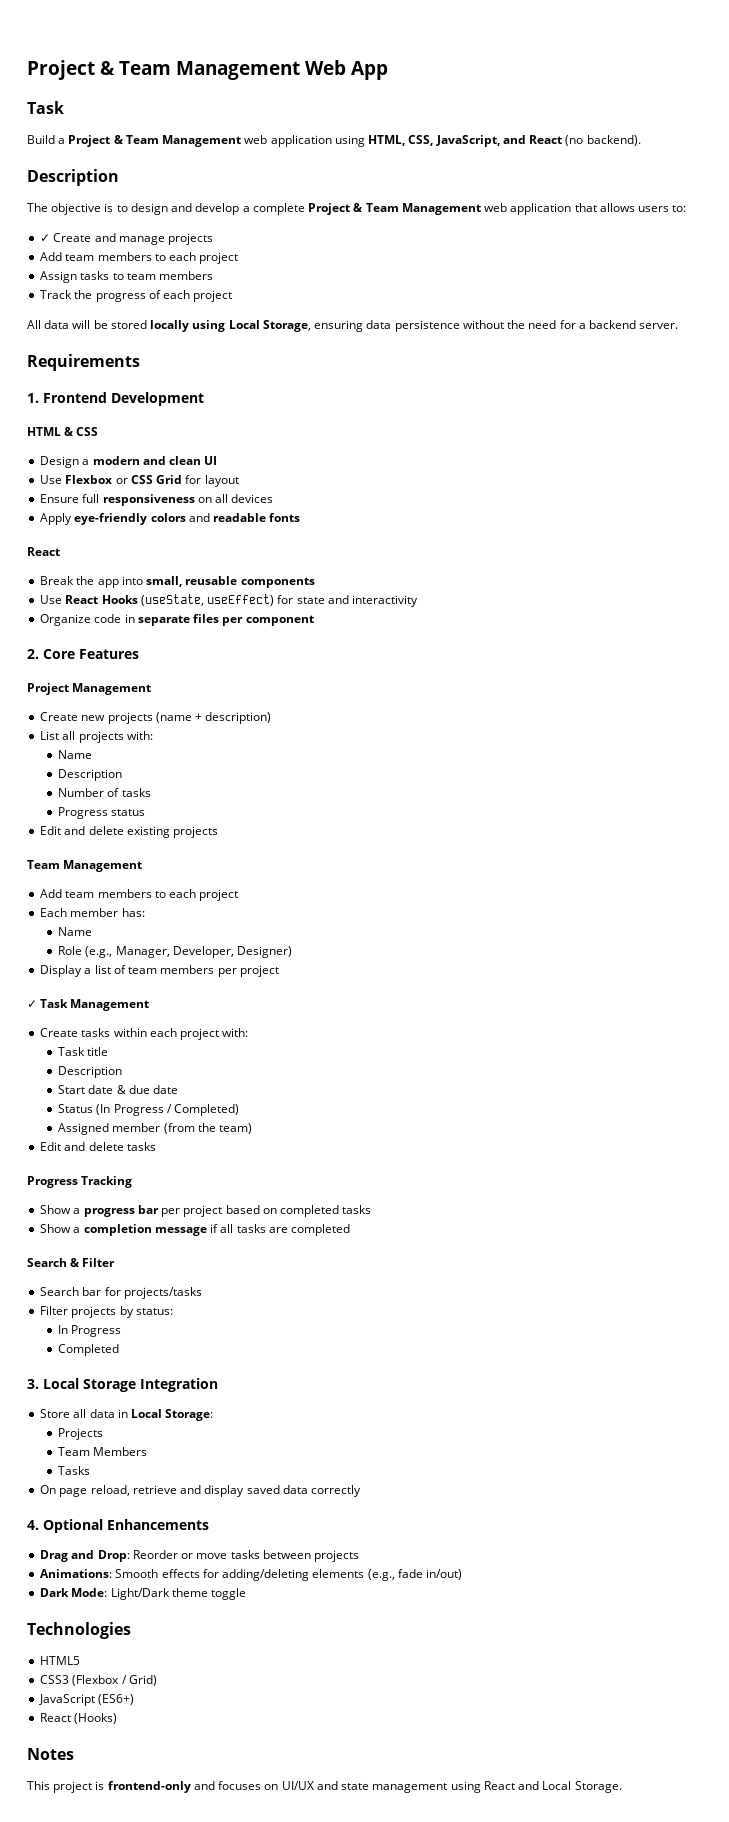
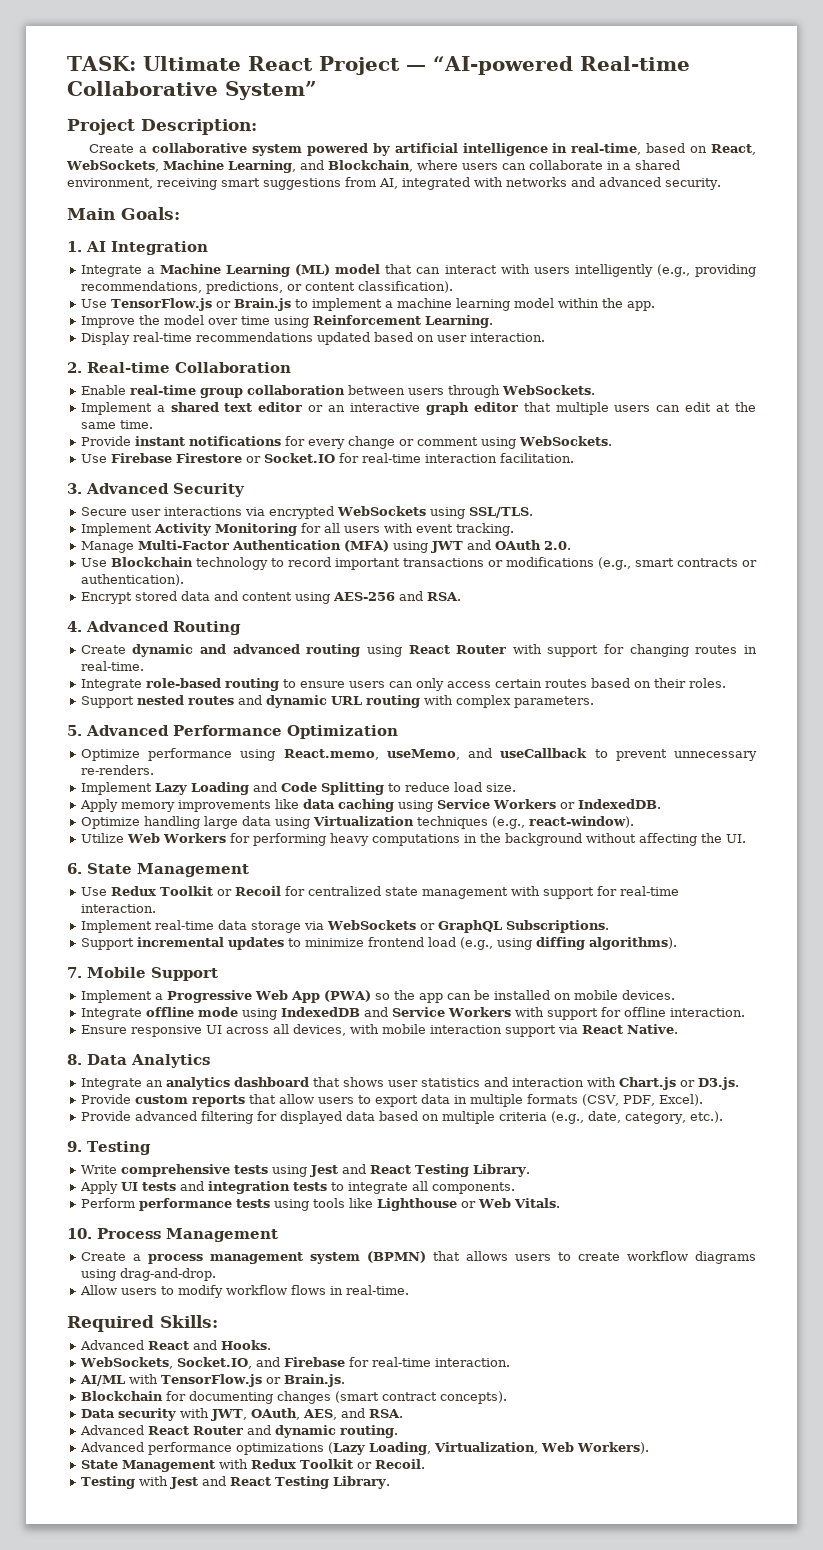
[27,60,388,80] [27,101,64,114] [27,135,641,147] [27,169,119,186] [27,203,687,215] [40,233,214,245] [40,252,239,264] [40,271,214,283] [40,290,233,302] [27,320,679,332] [27,354,140,371] [27,392,204,406] [27,427,99,436] [40,456,218,468] [40,475,239,487] [40,494,274,506] [40,513,301,525] [27,547,60,556] [40,576,315,588] [40,594,419,607] [40,614,314,626] [27,649,139,659] [27,683,152,695] [40,712,272,724] [40,731,153,743] [58,750,93,759] [58,769,123,781] [58,788,151,797] [58,807,146,819] [40,826,219,838] [27,860,143,872] [40,889,239,901] [40,908,145,917] [58,927,93,936] [58,946,293,958] [40,965,279,977] [27,999,150,1011] [40,1028,249,1040] [58,1047,109,1056] [58,1066,123,1078] [58,1085,179,1094] [58,1104,240,1116] [58,1123,253,1135] [40,1142,156,1151] [27,1176,133,1188] [40,1205,372,1217] [40,1224,351,1236] [27,1258,116,1267] [40,1287,202,1299] [40,1306,173,1318] [58,1325,122,1337] [58,1344,120,1356] [27,1378,218,1392] [40,1409,214,1421] [58,1428,104,1440] [58,1447,148,1456] [58,1466,91,1475] [40,1485,362,1497] [27,1519,209,1533] [40,1550,360,1562] [40,1569,463,1581] [40,1588,247,1600] [27,1622,131,1639] [40,1656,81,1665] [40,1675,157,1686] [39,1694,135,1706] [40,1713,118,1724] [27,1748,74,1760] [27,1781,622,1793] Project & Team Management Web App // Task // Build a Project & Team Management web application using HTML, CSS, JavaScript, and React (no backend). // Description // The objective is to design and develop a complete Project & Team Management web application that allows users to: // ✓ Create and manage projects // Add team members to each project // Assign tasks to team members // Track the progress of each project // All data will be stored locally using Local Storage, ensuring data persistence without the need for a backend server. // Requirements // 1. Frontend Development // HTML & CSS // Design a modern and clean UI // Use Flexbox or CSS Grid for layout // Ensure full responsiveness on all devices // Apply eye-friendly colors and readable fonts // React // Break the app into small, reusable components // Use React Hooks (useState, useEffect) for state and interactivity // Organize code in separate files per component // 2. Core Features // Project Management // Create new projects (name + description) // List all projects with: // Name // Description // Number of tasks // Progress status // Edit and delete existing projects // Team Management // Add team members to each project // Each member has: // Name // Role (e.g., Manager, Developer, Designer) // Display a list of team members per project // ✓ Task Management // Create tasks within each project with: // Task title // Description // Start date & due date // Status (In Progress / Completed) // Assigned member (from the team) // Edit and delete tasks // Progress Tracking // Show a progress bar per project based on completed tasks // Show a completion message if all tasks are completed // Search & Filter // Search bar for projects/tasks // Filter projects by status: // In Progress // Completed // 3. Local Storage Integration // Store all data in Local Storage: // Projects // Team Members // Tasks // On page reload, retrieve and display saved data correctly // 4. Optional Enhancements // Drag and Drop: Reorder or move tasks between projects // Animations: Smooth effects for adding/deleting elements (e.g., fade in/out) // Dark Mode: Light/Dark theme toggle // Technologies // HTML5 // CSS3 (Flexbox / Grid) // JavaScript (ES6+) // React (Hooks) // Notes // This project is frontend-only and focuses on UI/UX and state management using React and Local Storage. -> [67,56,690,75] [67,81,317,100] [67,119,257,135] [89,143,756,156] [66,160,680,173] [67,177,721,190] [67,207,180,220] [67,241,208,255] [80,264,756,277] [80,281,453,294] [80,298,655,311] [80,315,493,328] [80,332,545,345] [67,362,291,373] [80,385,595,398] [80,402,756,415] [80,420,153,429] [80,436,612,449] [80,453,574,463] [67,483,245,497] [80,506,533,519] [80,523,514,536] [80,540,571,553] [80,557,758,570] [80,574,184,586] [80,591,461,604] [67,621,241,635] [80,644,757,657] [80,661,144,671] [80,678,726,691] [80,695,594,708] [67,725,398,739] [80,748,757,761] [80,765,154,775] [80,782,516,795] [79,799,661,812] [80,816,634,829] [80,833,746,846] [67,863,249,877] [80,886,679,899] [80,904,156,913] [80,920,609,933] [80,937,677,950] [67,967,218,981] [80,990,675,1003] [80,1007,745,1020] [80,1024,678,1037] [67,1054,210,1068] [80,1077,739,1090] [80,1094,703,1107] [80,1111,723,1124] [67,1141,151,1155] [80,1164,530,1177] [79,1181,515,1194] [80,1198,560,1211] [67,1228,278,1242] [80,1251,756,1264] [80,1268,216,1281] [79,1285,409,1298] [67,1315,218,1332] [79,1340,271,1350] [79,1357,510,1369] [79,1374,345,1387] [80,1391,507,1404] [80,1408,403,1421] [79,1425,398,1438] [79,1442,649,1455] [80,1459,425,1472] [80,1476,390,1489] TASK: Ultimate React Project — “AI-powered Real-time Collaborative System” // Project Description: // Create a collaborative system powered by artificial intelligence in real-time, based on React, WebSockets, Machine Learning, and Blockchain, where users can collaborate in a shared environment, receiving smart suggestions from AI, integrated with networks and advanced security. // Main Goals: // 1. AI Integration // Integrate a Machine Learning (ML) model that can interact with users intelligently (e.g., providing recommendations, predictions, or content classification). // Use TensorFlow.js or Brain.js to implement a machine learning model within the app. // Improve the model over time using Reinforcement Learning. // Display real-time recommendations updated based on user interaction. // 2. Real-time Collaboration // Enable real-time group collaboration between users through WebSockets. // Implement a shared text editor or an interactive graph editor that multiple users can edit at the same time. // Provide instant notifications for every change or comment using WebSockets. // Use Firebase Firestore or Socket.IO for real-time interaction facilitation. // 3. Advanced Security // Secure user interactions via encrypted WebSockets using SSL/TLS. // Implement Activity Monitoring for all users with event tracking. // Manage Multi-Factor Authentication (MFA) using JWT and OAuth 2.0. // Use Blockchain technology to record important transactions or modifications (e.g., smart contracts or authentication). // Encrypt stored data and content using AES-256 and RSA. // 4. Advanced Routing // Create dynamic and advanced routing using React Router with support for changing routes in real-time. // Integrate role-based routing to ensure users can only access certain routes based on their roles. // Support nested routes and dynamic URL routing with complex parameters. // 5. Advanced Performance Optimization // Optimize performance using React.memo, useMemo, and useCallback to prevent unnecessary re-renders. // Implement Lazy Loading and Code Splitting to reduce load size. // Apply memory improvements like data caching using Service Workers or IndexedDB. // Optimize handling large data using Virtualization techniques (e.g., react-window). // Utilize Web Workers for performing heavy computations in the background without affecting the UI. // 6. State Management // Use Redux Toolkit or Recoil for centralized state management with support for real-time interaction. // Implement real-time data storage via WebSockets or GraphQL Subscriptions. // Support incremental updates to minimize frontend load (e.g., using diffing algorithms). // 7. Mobile Support // Implement a Progressive Web App (PWA) so the app can be installed on mobile devices. // Integrate offline mode using IndexedDB and Service Workers with support for offline interaction. // Ensure responsive UI across all devices, with mobile interaction support via React Native. // 8. Data Analytics // Integrate an analytics dashboard that shows user statistics and interaction with Chart.js or D3.js. // Provide custom reports that allow users to export data in multiple formats (CSV, PDF, Excel). // Provide advanced filtering for displayed data based on multiple criteria (e.g., date, category, etc.). // 9. Testing // Write comprehensive tests using Jest and React Testing Library. // Apply UI tests and integration tests to integrate all components. // Perform performance tests using tools like Lighthouse or Web Vitals. // 10. Process Management // Create a process management system (BPMN) that allows users to create workflow diagrams using drag-and-drop. // Allow users to modify workflow flows in real-time. // Required Skills: // Advanced React and Hooks. // WebSockets, Socket.IO, and Firebase for real-time interaction. // AI/ML with TensorFlow.js or Brain.js. // Blockchain for documenting changes (smart contract concepts). // Data security with JWT, OAuth, AES, and RSA. // Advanced React Router and dynamic routing. // Advanced performance optimizations (Lazy Loading, Virtualization, Web Workers). // State Management with Redux Toolkit or Recoil. // Testing with Jest and React Testing Library.

